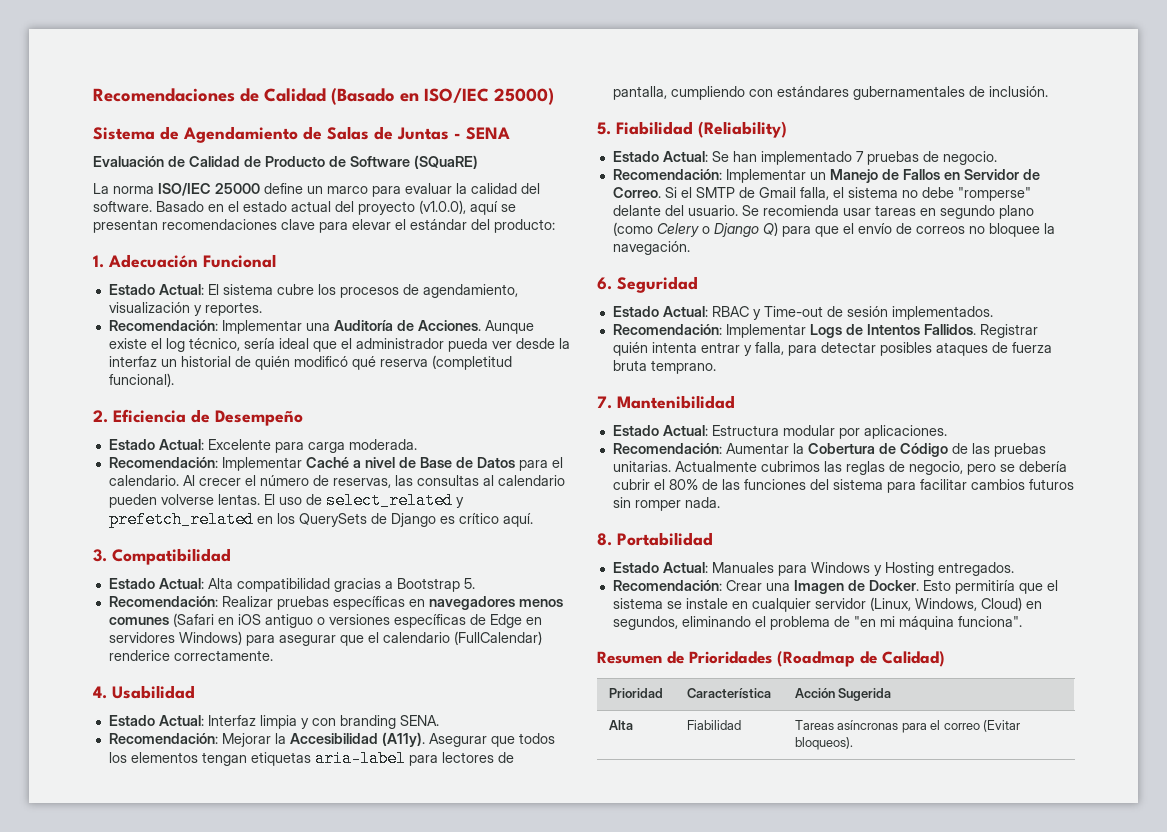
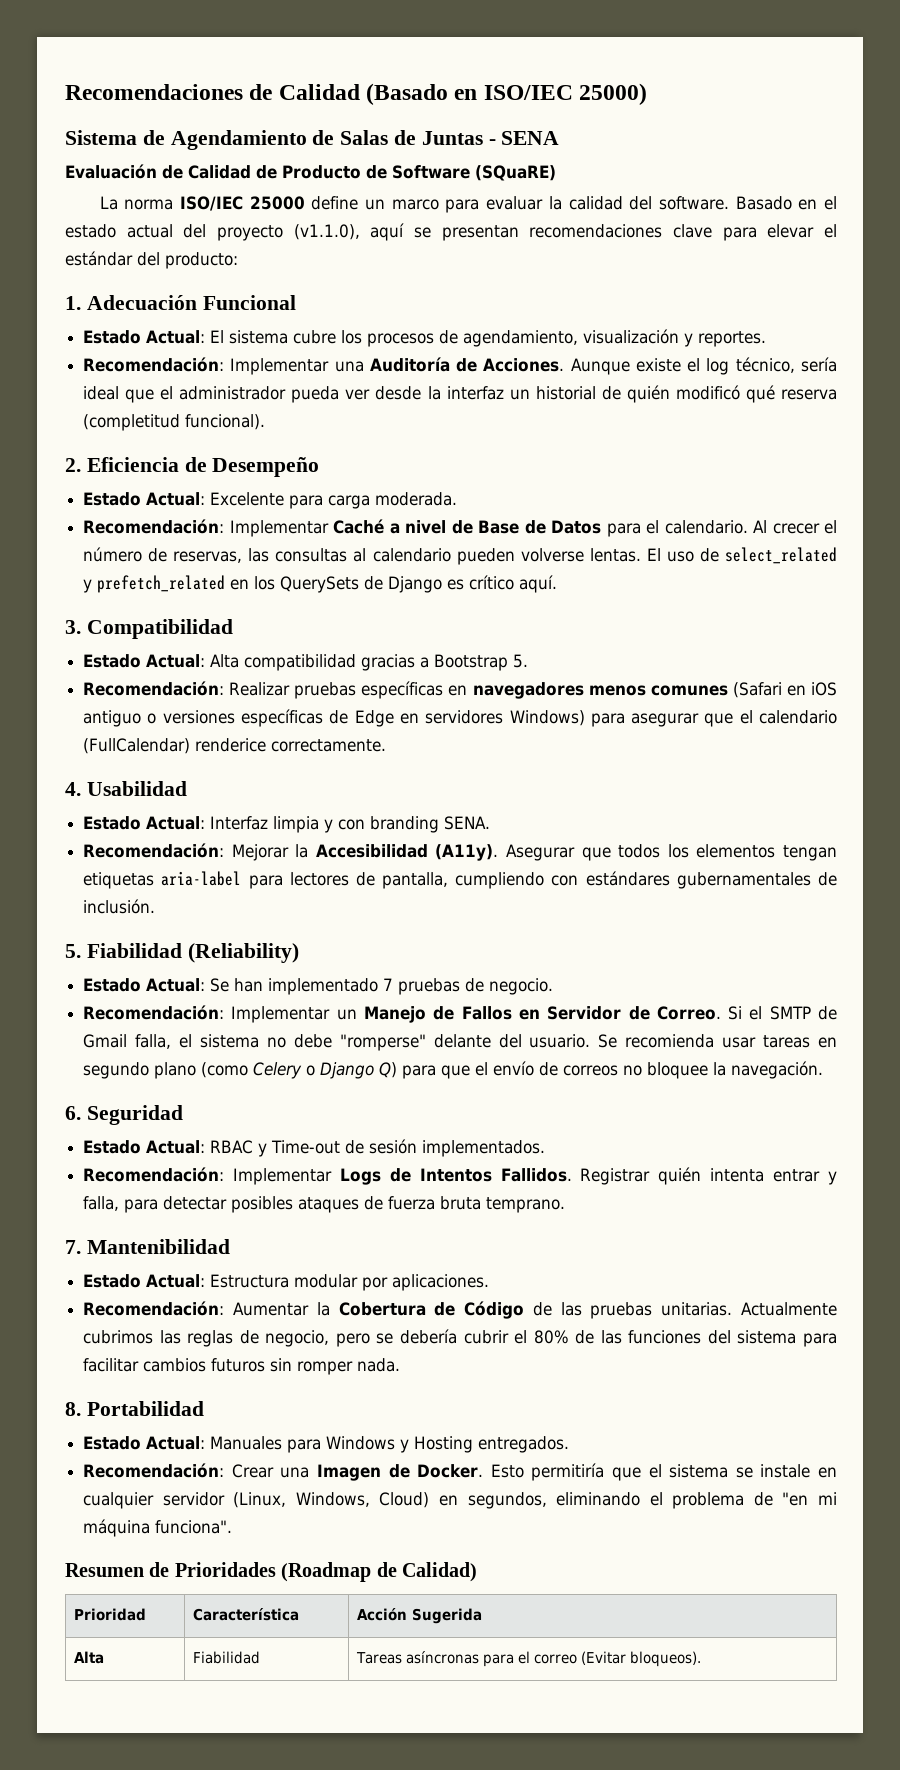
[419,200,466,214] (v1.0.0), -> [293,224,360,240] (v1.1.0),

